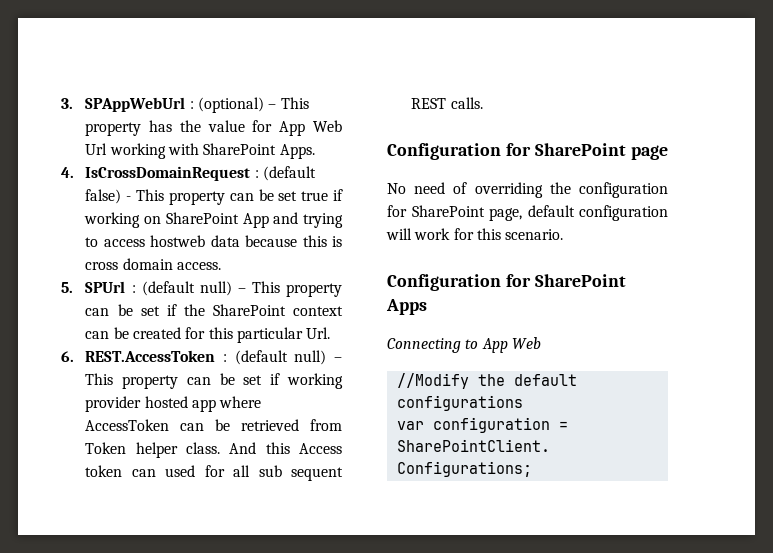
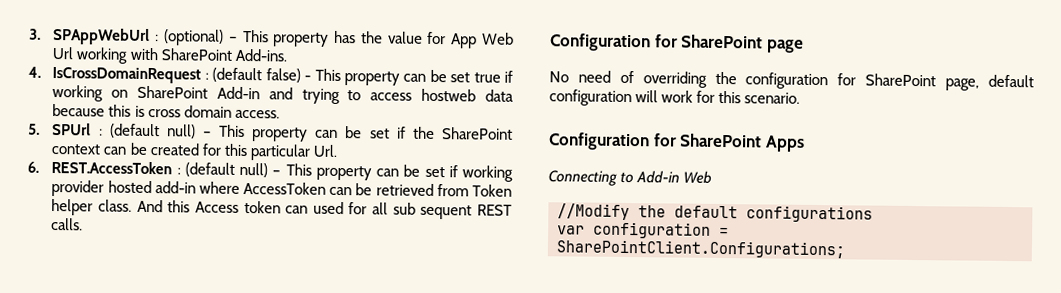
[279,144,315,159] Apps. -> [234,48,288,62] Add-ins.
[242,213,269,228] App -> [216,86,260,100] Add-in
[192,399,217,412] app -> [154,181,196,194] add-in
[481,338,508,353] App -> [636,170,681,184] Add-in

